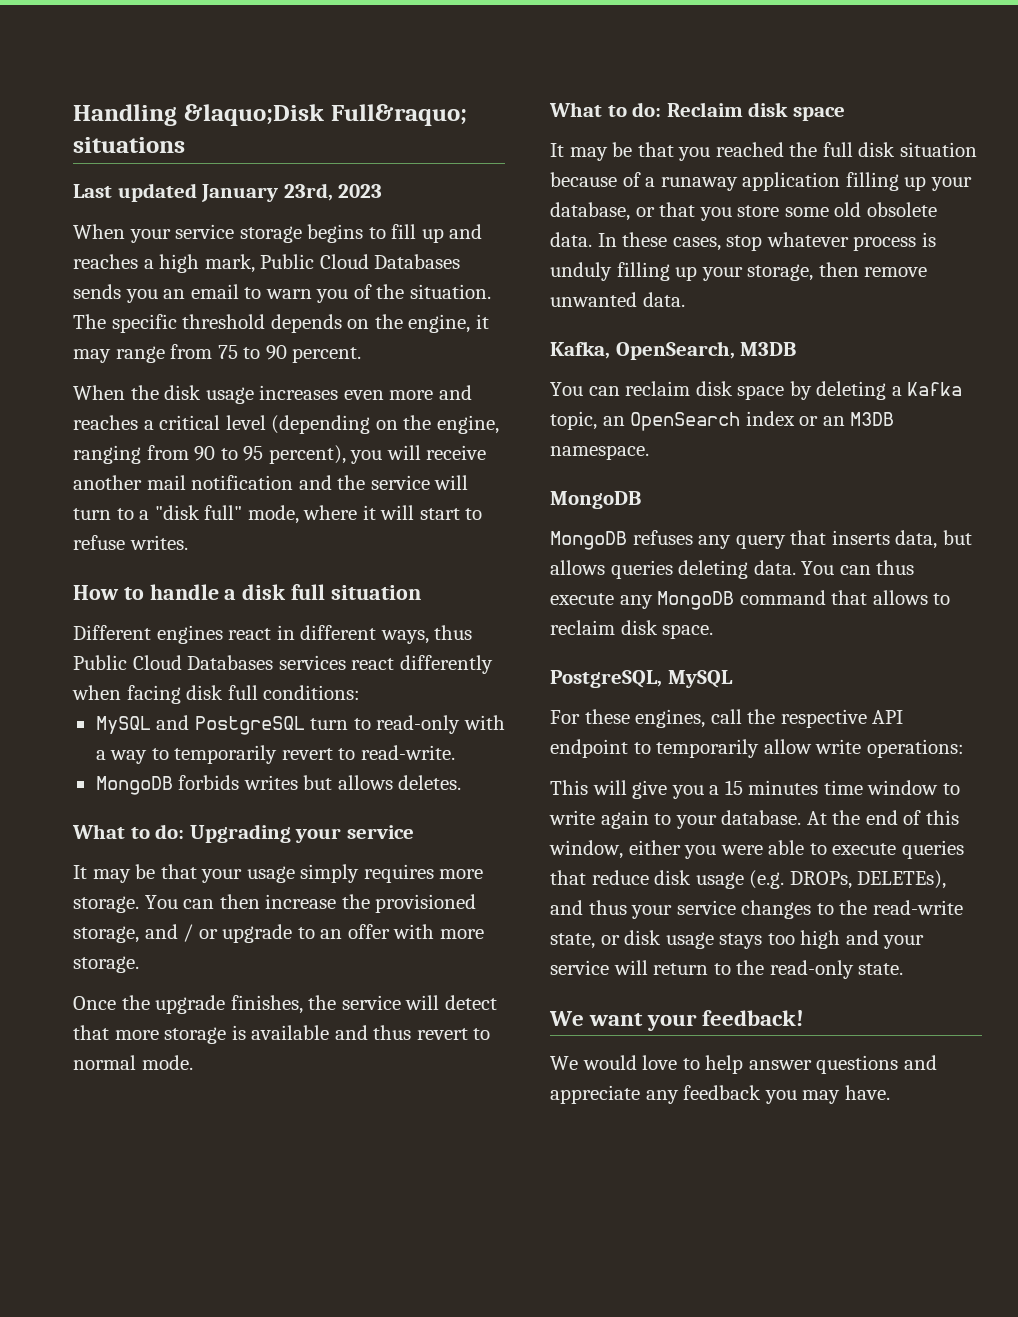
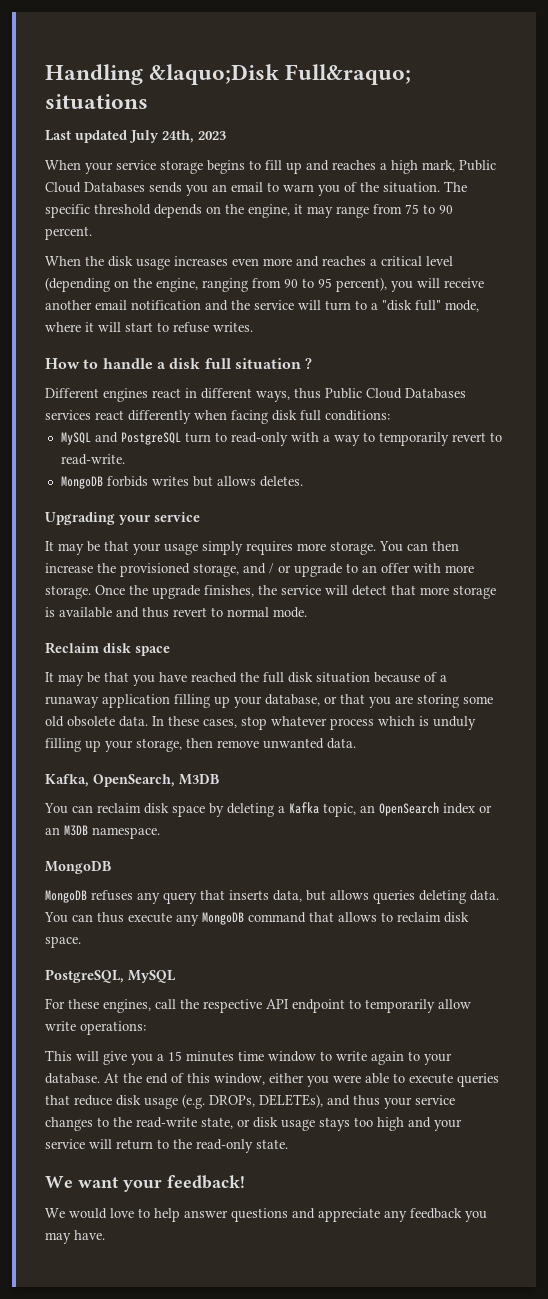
[201,183,333,202] January 23rd, -> [129,130,194,143] July 24th,
[146,475,186,490] mail -> [95,300,127,310] email
(421, 592) none -> [305,358,313,369] ?
[72,824,185,839] What to do: -> (303, 481) none
(139, 964) // -> (91, 592) none
[549,102,662,117] What to do: -> (307, 612) none
(711, 154) none -> [159,672,187,682] have
[737,205,780,217] store -> [395,694,459,708] are storing
(917, 243) none -> [378,716,415,726] which

